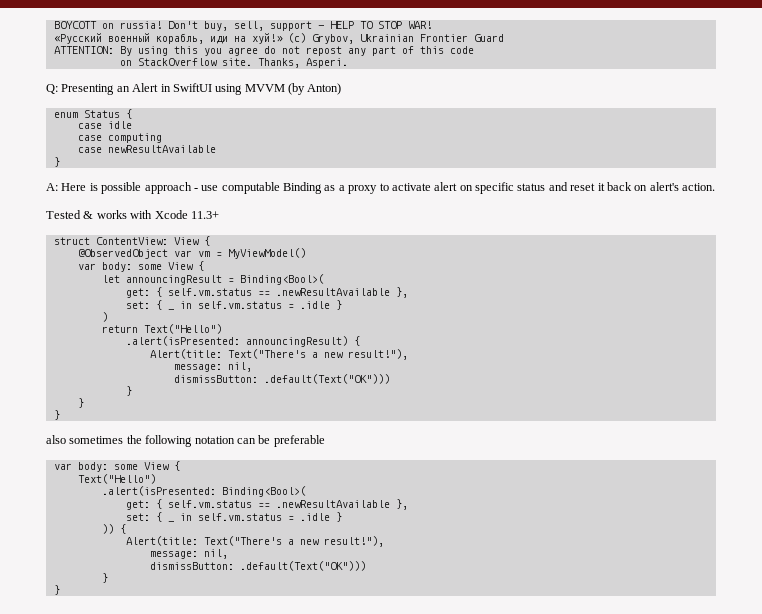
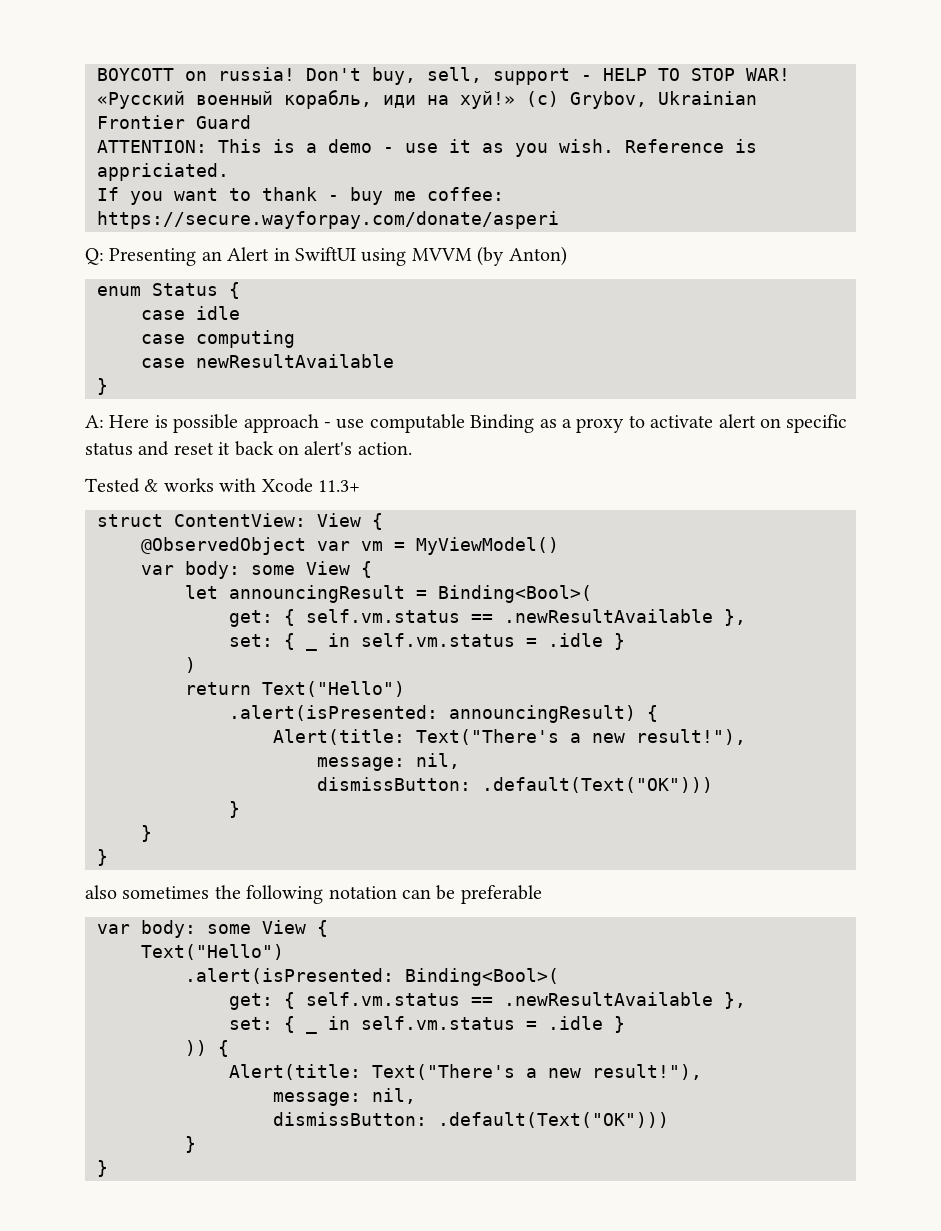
[119,46,474,56] [119,58,348,68] By using this you agree do not repost any part of this code // on StackOverflow site. Thanks, Asperi. -> [218,139,757,157] [97,163,229,181] [97,187,504,205] [97,211,559,229] This is a demo - use it as you wish. Reference is appriciated. // If you want to thank - buy me coffee: https://secure.wayforpay.com/donate/asperi

